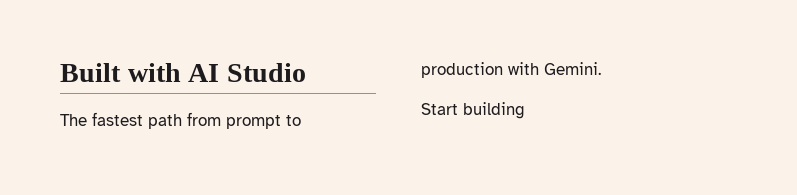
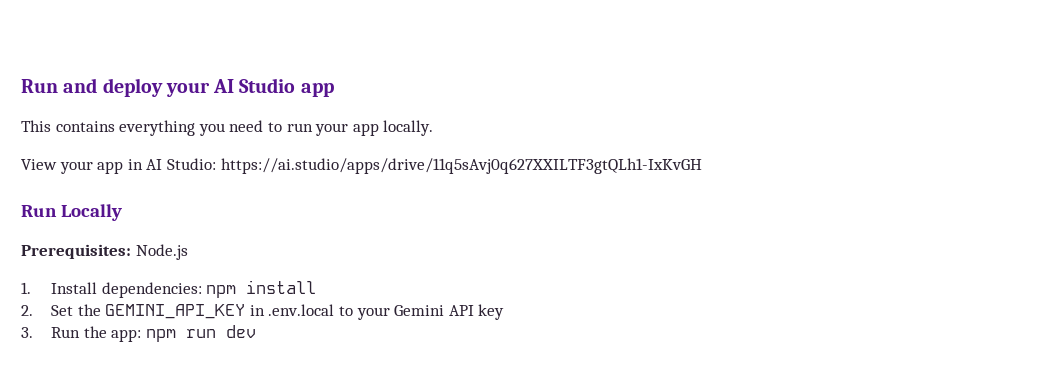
[60,63,306,82] [60,112,301,129] [421,62,601,78] [421,102,525,119] Built with AI Studio // The fastest path from prompt to production with Gemini. // Start building -> [21,78,334,97] [21,120,434,136] [21,158,702,174] [21,204,122,221] [21,244,188,260] [21,280,317,298] [21,304,505,320] [21,325,256,342] Run and deploy your AI Studio app // This contains everything you need to run your app locally. // View your app in AI Studio: https://ai.studio/apps/drive/11q5sAvj0q627XXILTF3gtQLh1-IxKvGH // Run Locally // Prerequisites: Node.js // 1. Install dependencies: npm install // 2. Set the GEMINI_API_KEY in .env.local to your Gemini API key // 3. Run the app: npm run dev

